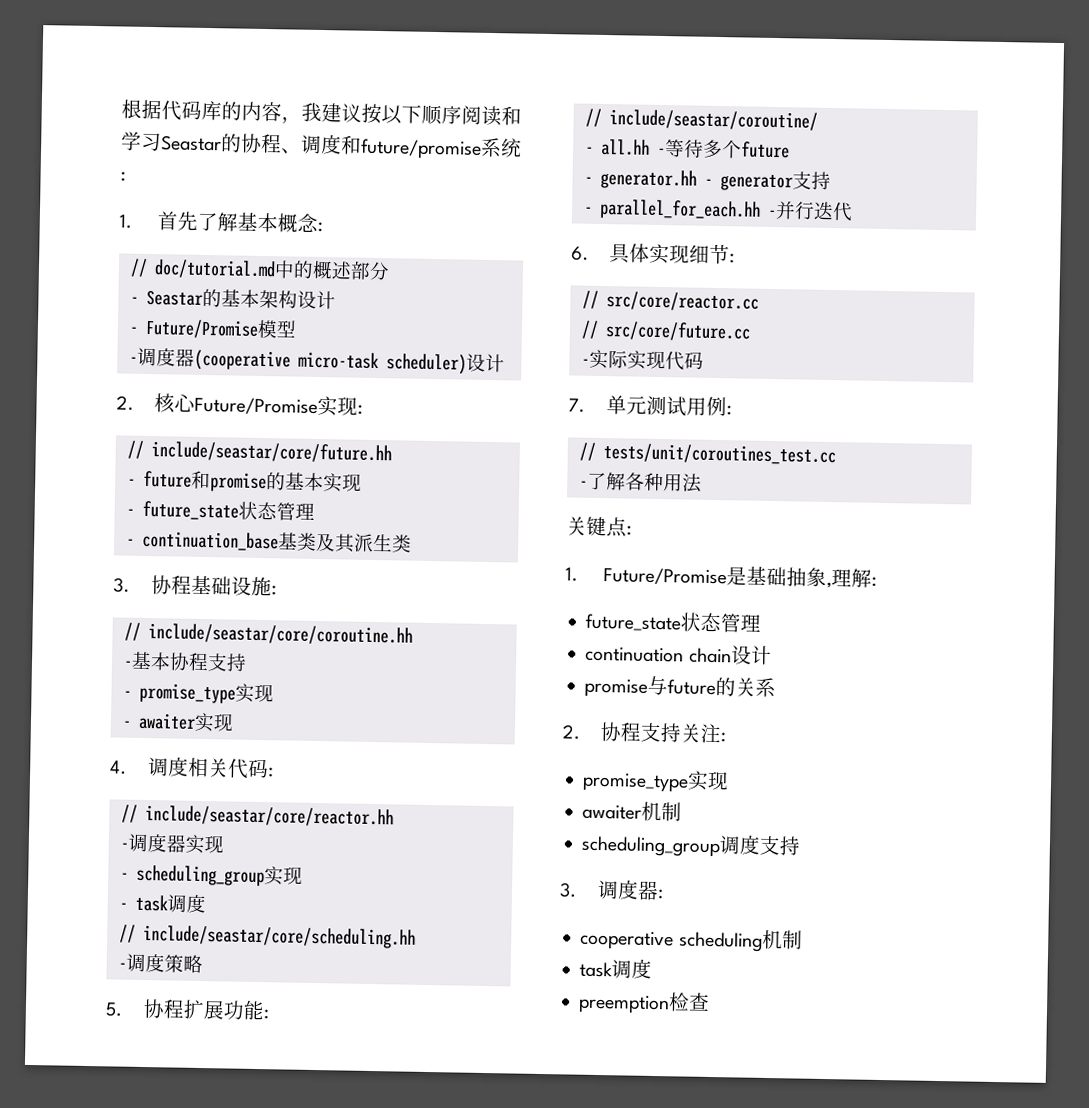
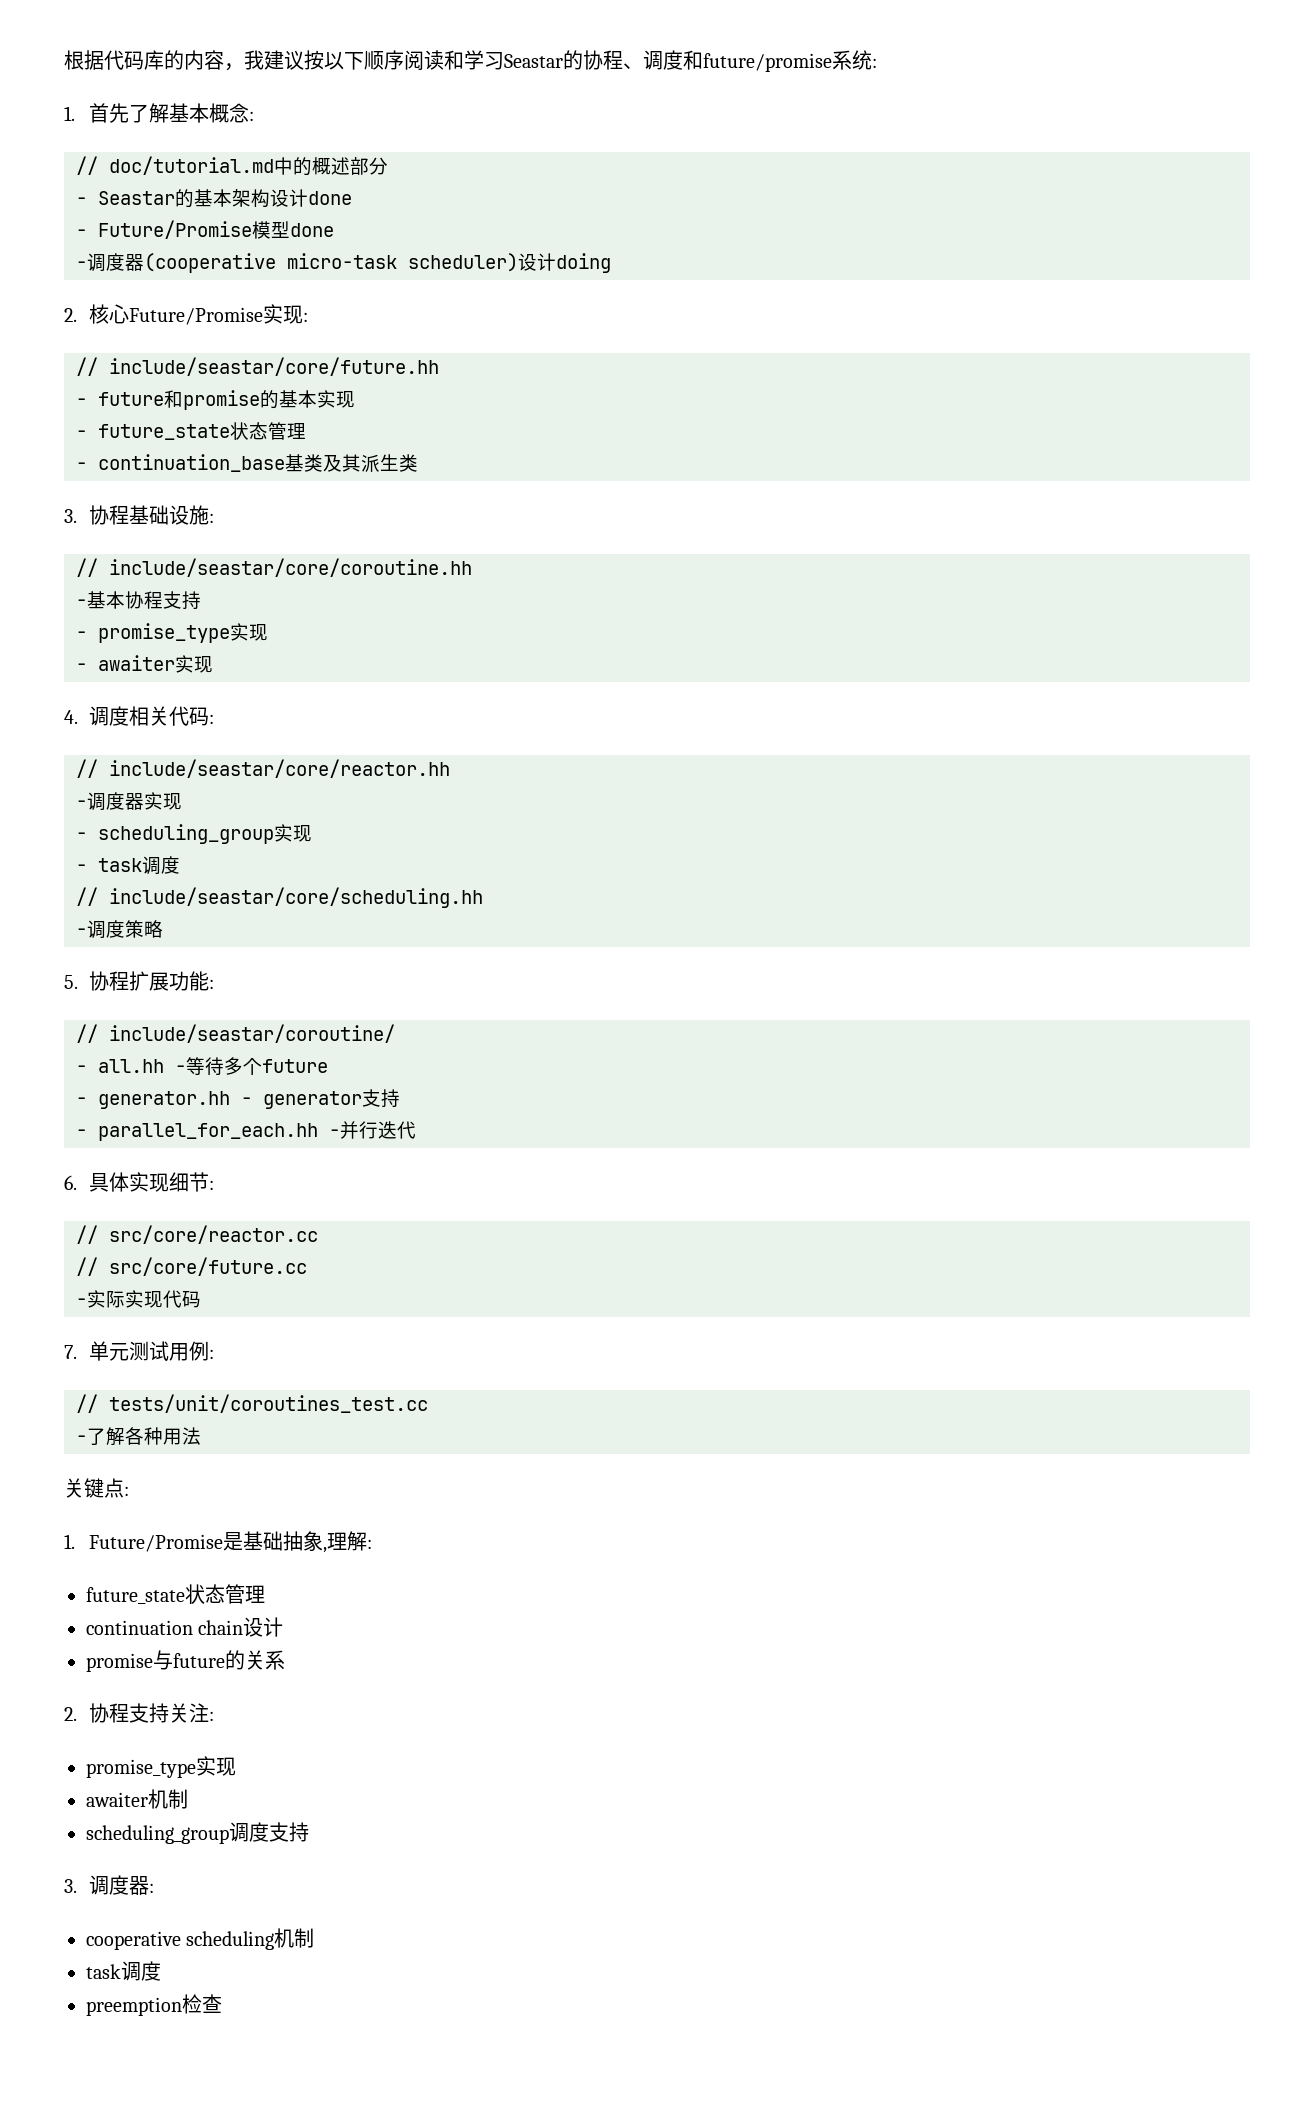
(336, 300) none -> [308,191,352,205] done
(297, 329) none -> [290,223,334,237] done
(505, 363) none -> [556,253,611,273] doing

